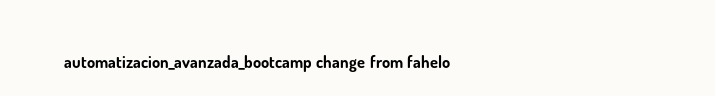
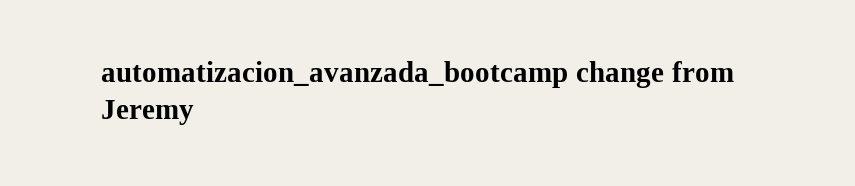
[407,55,451,68] fahelo -> [101,100,194,125] Jeremy

